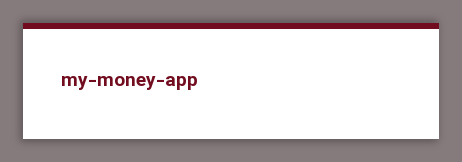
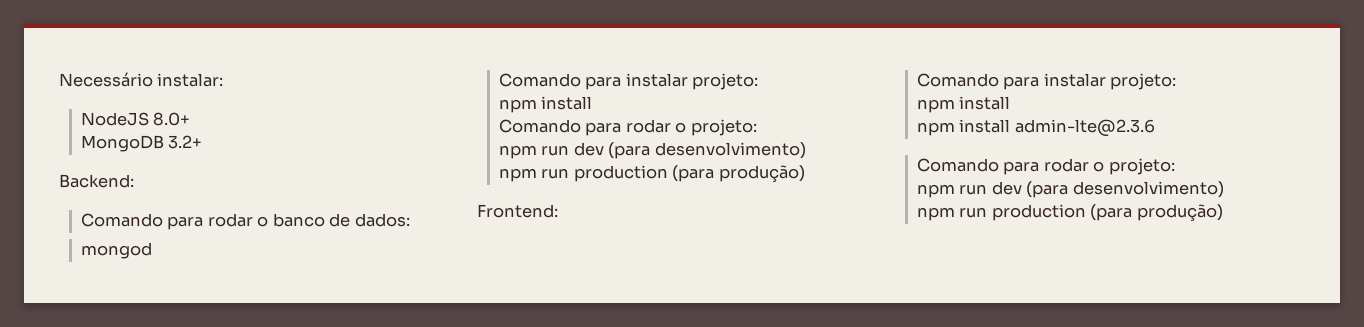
[61,76,198,90] my-money-app -> [59,72,224,87] [80,112,191,126] [80,135,203,152] [59,174,134,188] [80,213,410,230] [80,242,152,259] [498,73,759,90] [498,96,593,113] [498,119,757,136] [498,142,806,159] [498,165,805,182] [477,204,558,218] [916,73,1177,90] [916,96,1011,113] [916,119,1155,137] [916,158,1175,175] [916,181,1224,198] [916,204,1223,221] Necessário instalar: // NodeJS 8.0+ // MongoDB 3.2+ // Backend: // Comando para rodar o banco de dados: // mongod // Comando para instalar projeto: // npm install // Comando para rodar o projeto: // npm run dev (para desenvolvimento) // npm run production (para produção) // Frontend: // Comando para instalar projeto: // npm install // npm install admin-lte@2.3.6 // Comando para rodar o projeto: // npm run dev (para desenvolvimento) // npm run production (para produção)

